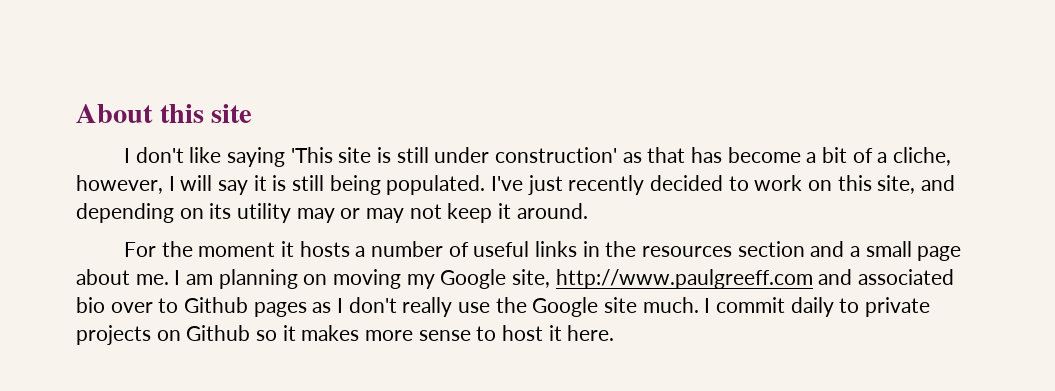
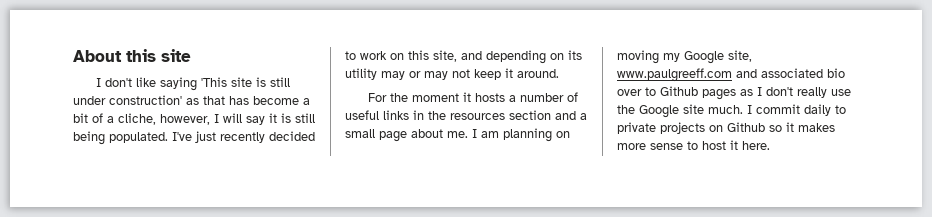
[555,269,813,289] http://www.paulgreeff.com -> [617,68,732,82] www.paulgreeff.com

